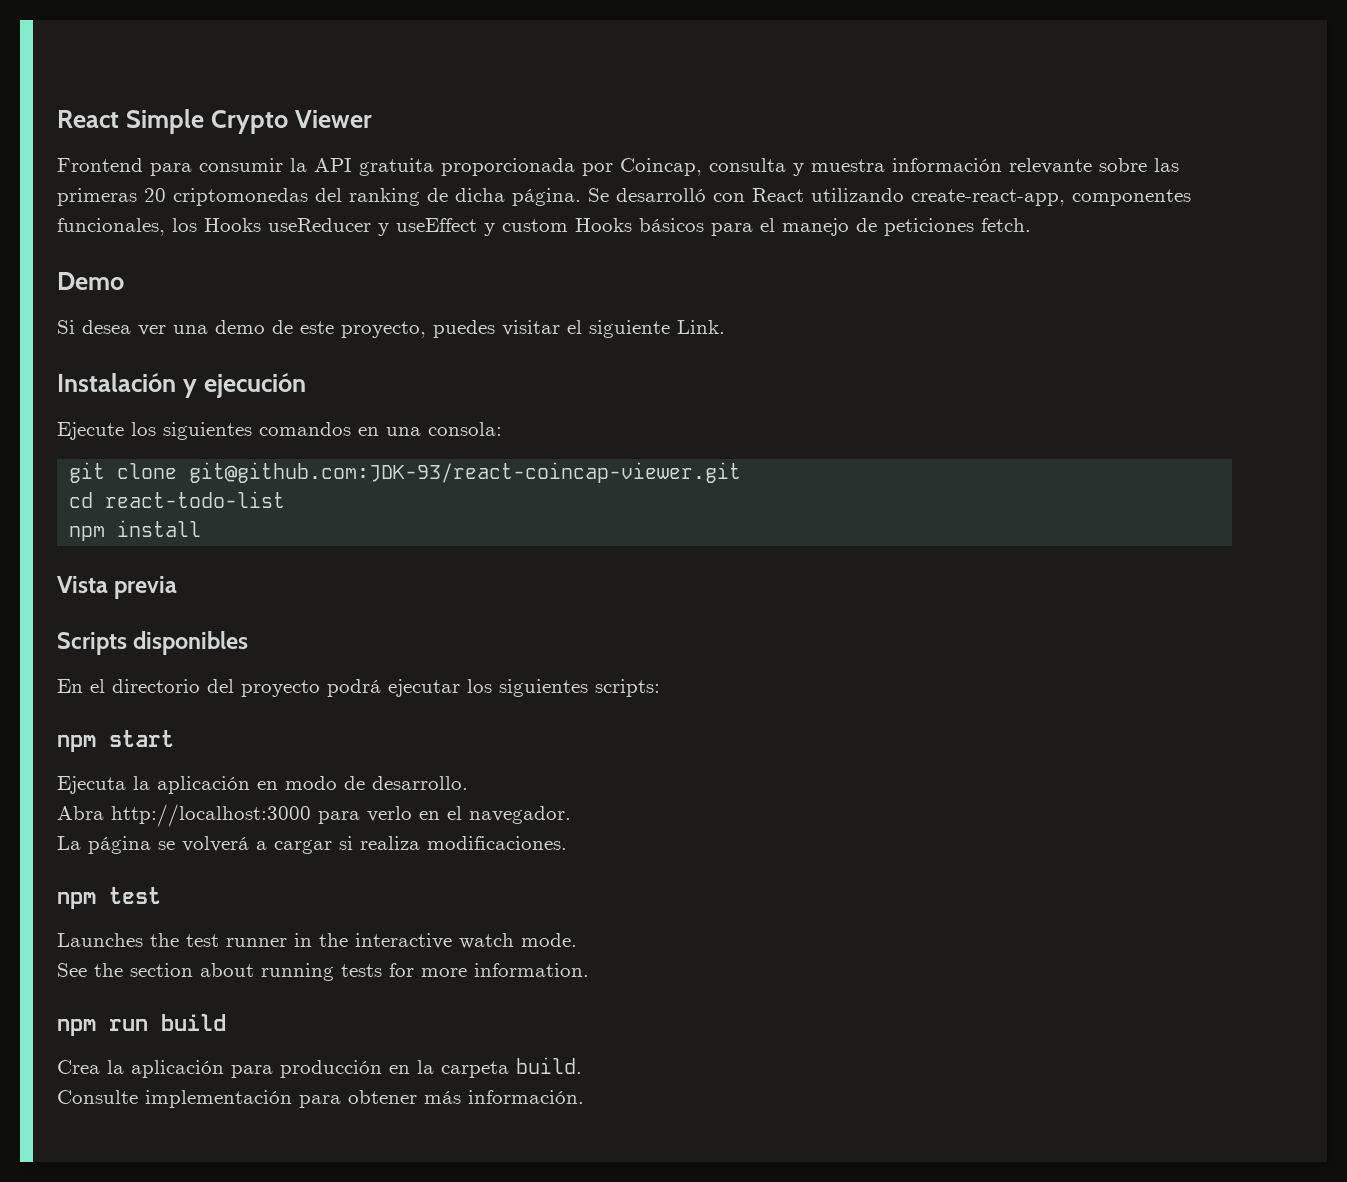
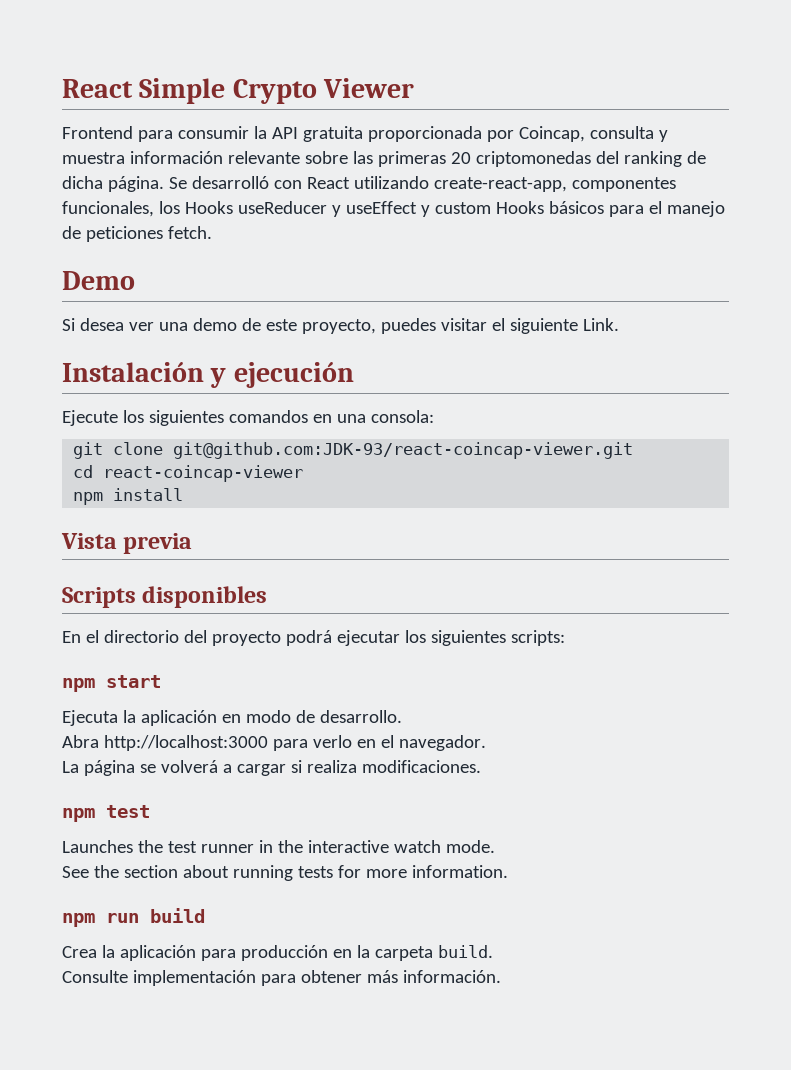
[105,491,286,508] react-todo-list -> [103,465,304,482] react-coincap-viewer

